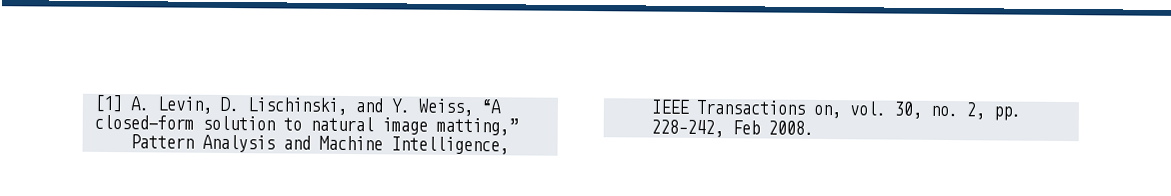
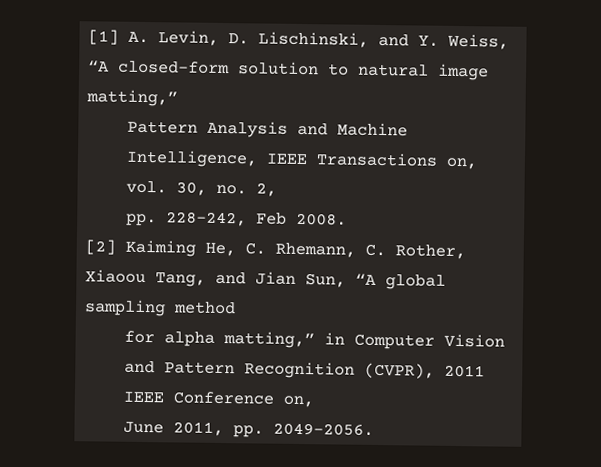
(985, 111) none -> (277, 189) //
(814, 127) none -> [84,239,466,260] [84,269,446,290] [83,299,236,317] [123,330,505,350] [123,360,485,379] [122,391,314,408] [122,421,374,438] // [2] Kaiming He, C. Rhemann, C. Rother, Xiaoou Tang, and Jian Sun, “A global sampling method // for alpha matting,” in Computer Vision and Pattern Recognition (CVPR), 2011 IEEE Conference on, // June 2011, pp. 2049–2056.

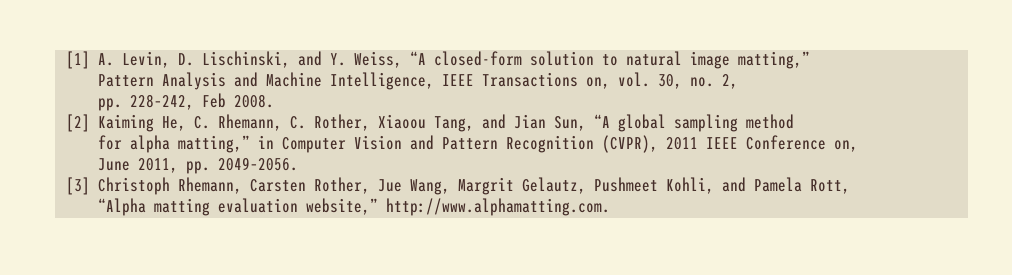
(374, 429) none -> [65,177,850,195] [97,198,610,216] // [3] Christoph Rhemann, Carsten Rother, Jue Wang, Margrit Gelautz, Pushmeet Kohli, and Pamela Rott, // “Alpha matting evaluation website,” http://www.alphamatting.com.

